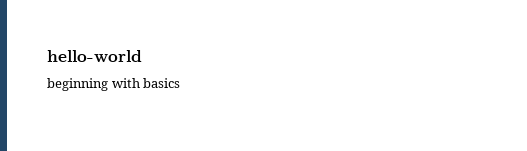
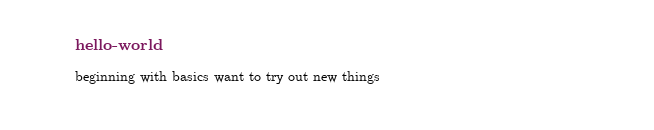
(181, 83) none -> [214,71,380,84] want to try out new things

